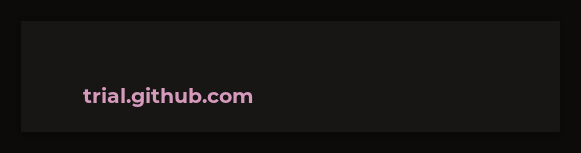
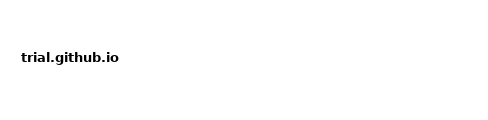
[83,87,254,107] trial.github.com -> [21,52,119,65] trial.github.io

